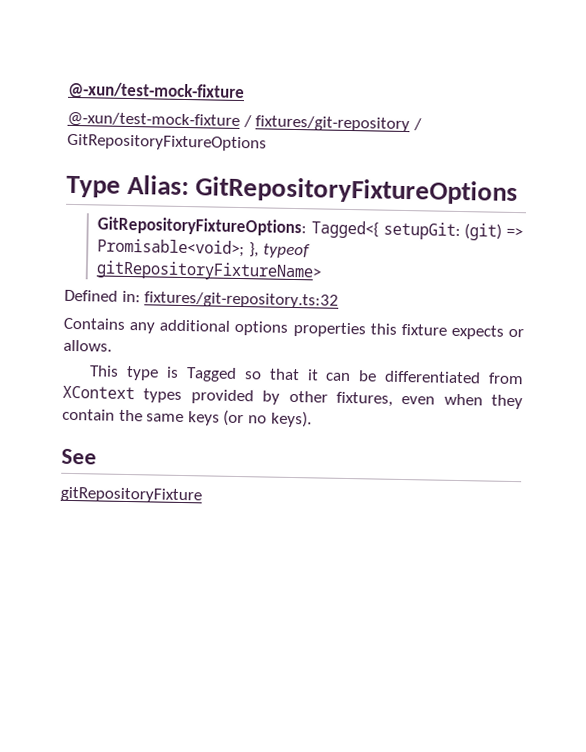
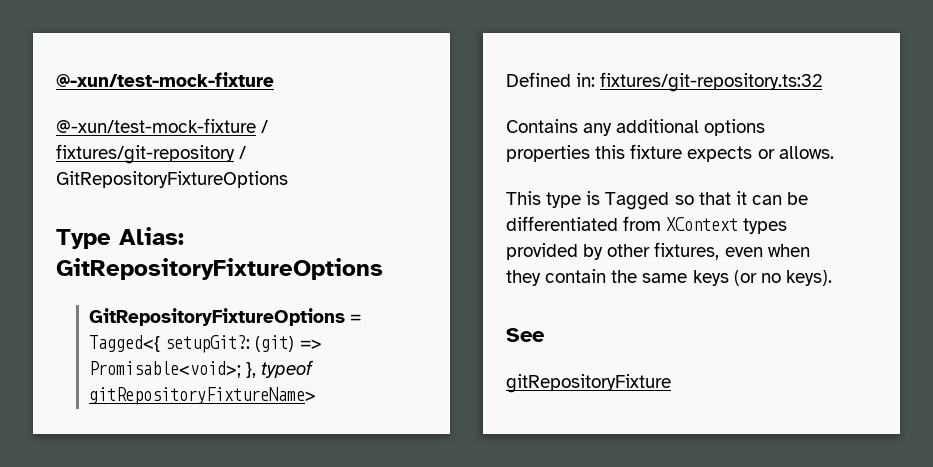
[97,216,461,241] GitRepositoryFixtureOptions: Tagged<{ setupGit: -> [89,308,362,326] [89,335,251,353] GitRepositoryFixtureOptions = Tagged<{ setupGit?:

